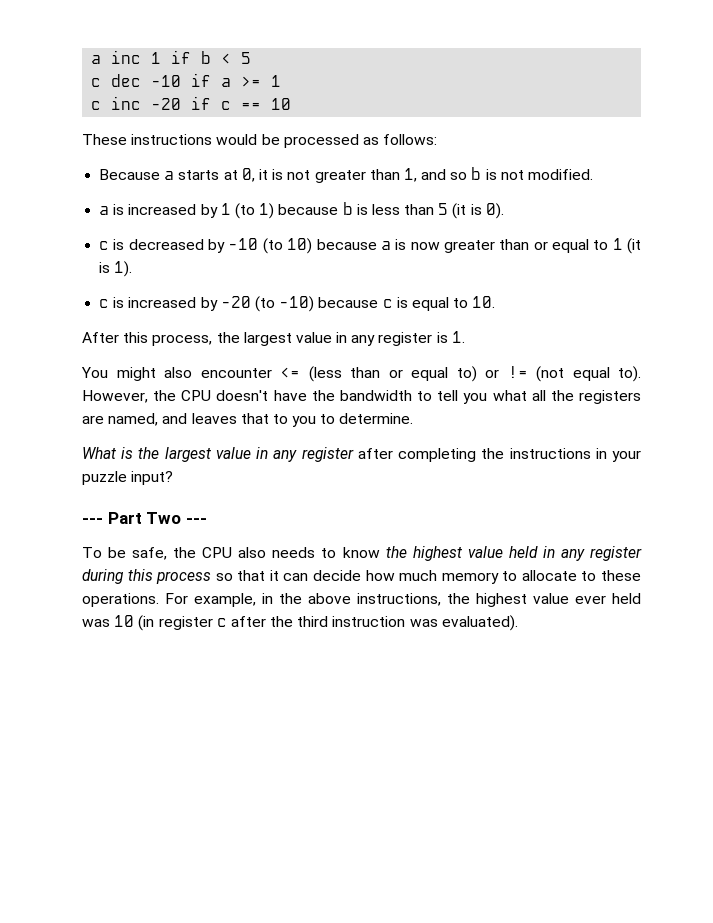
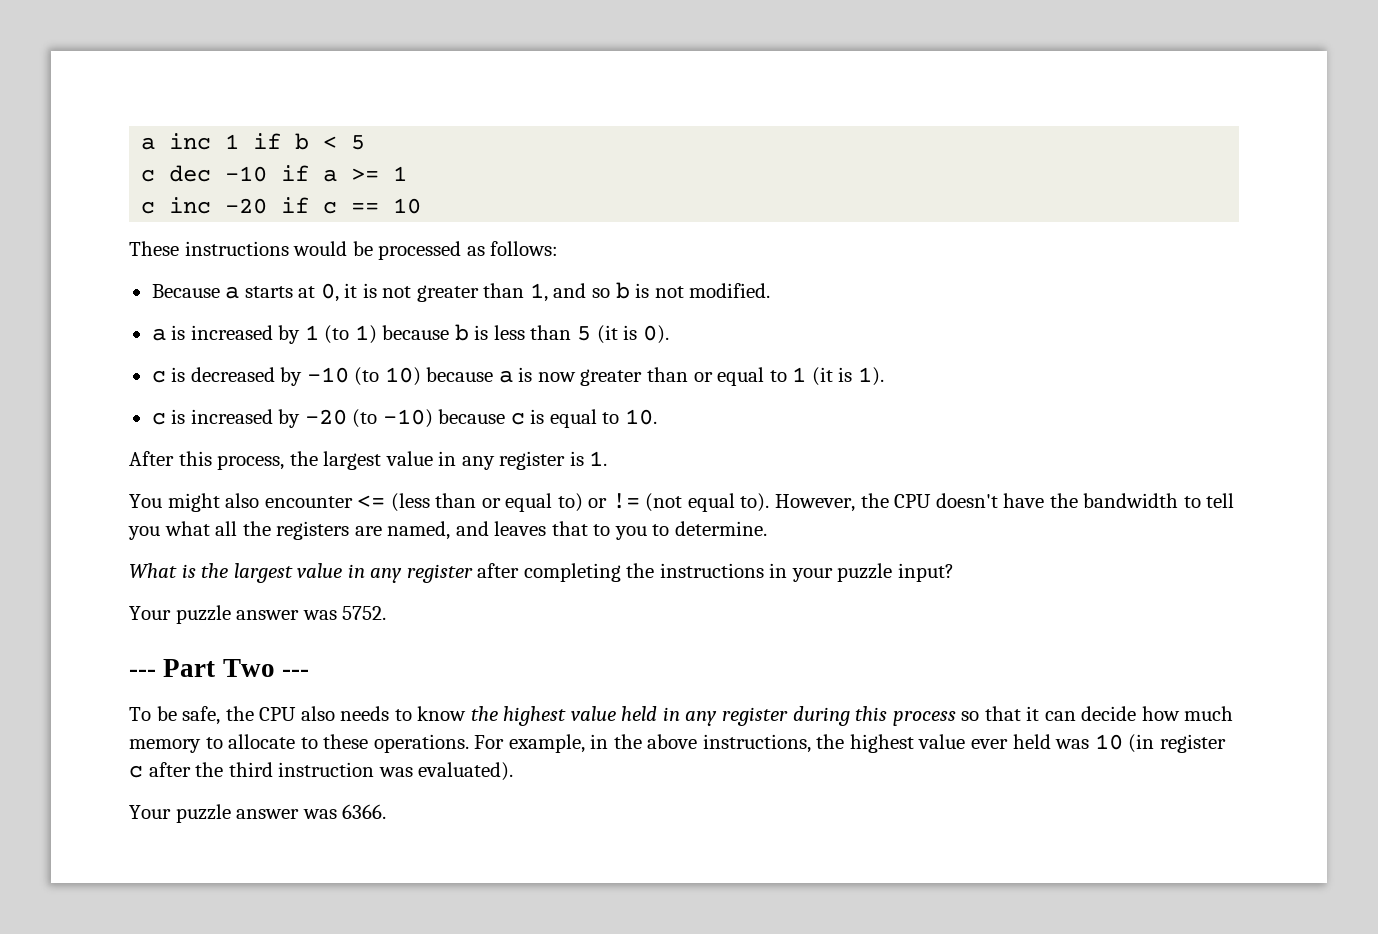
(174, 478) none -> [129,605,387,624] // Your puzzle answer was 5752.
(518, 623) none -> [129,804,387,823] // Your puzzle answer was 6366.

